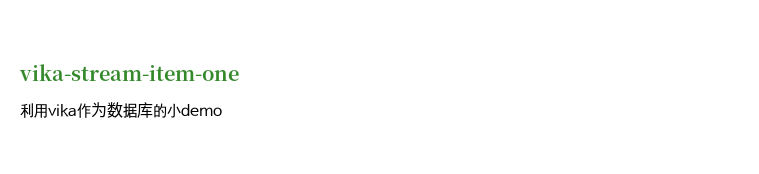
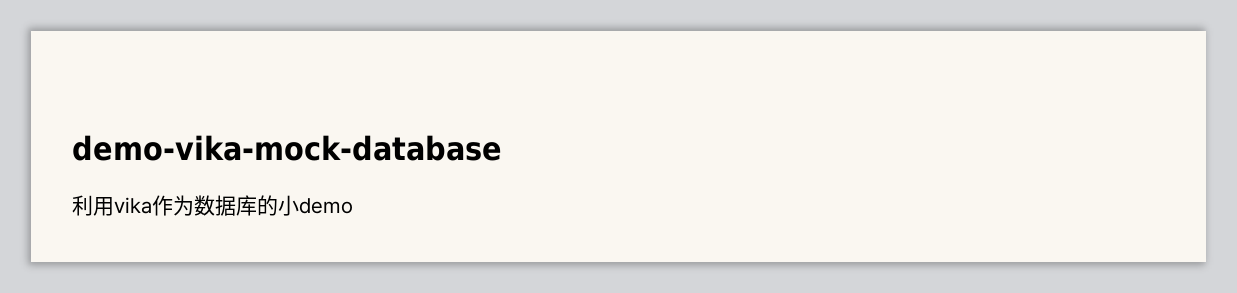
[19,64,239,81] vika-stream-item-one -> [72,135,502,161] demo-vika-mock-database

